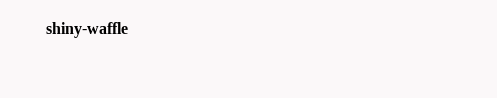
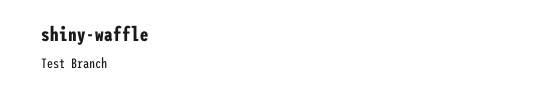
(128, 30) none -> [41,57,107,69] // Test Branch

